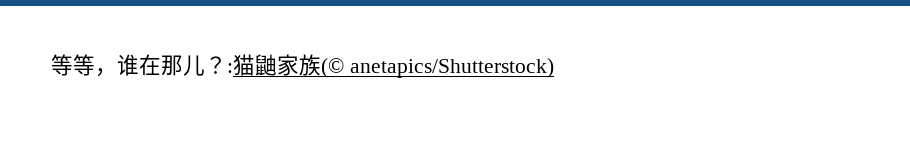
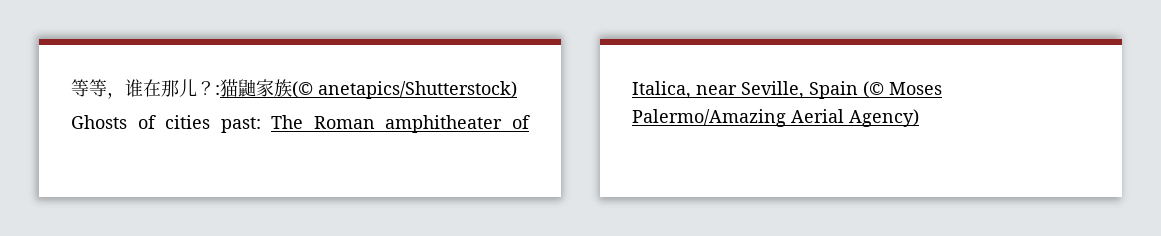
(554, 68) none -> [71,115,530,133] [632,81,942,99] [632,109,919,127] // Ghosts of cities past: The Roman amphitheater of Italica, near Seville, Spain (© Moses Palermo/Amazing Aerial Agency)

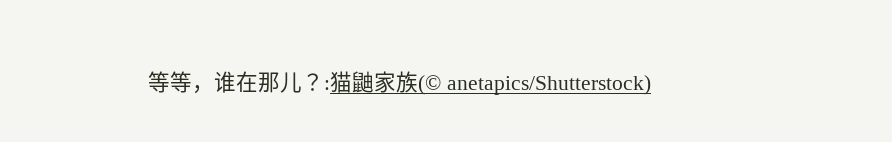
[71,115,530,133] [632,81,942,99] [632,109,919,127] // Ghosts of cities past: The Roman amphitheater of Italica, near Seville, Spain (© Moses Palermo/Amazing Aerial Agency) -> (651, 85) none

